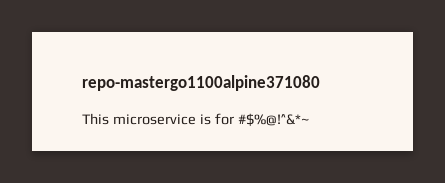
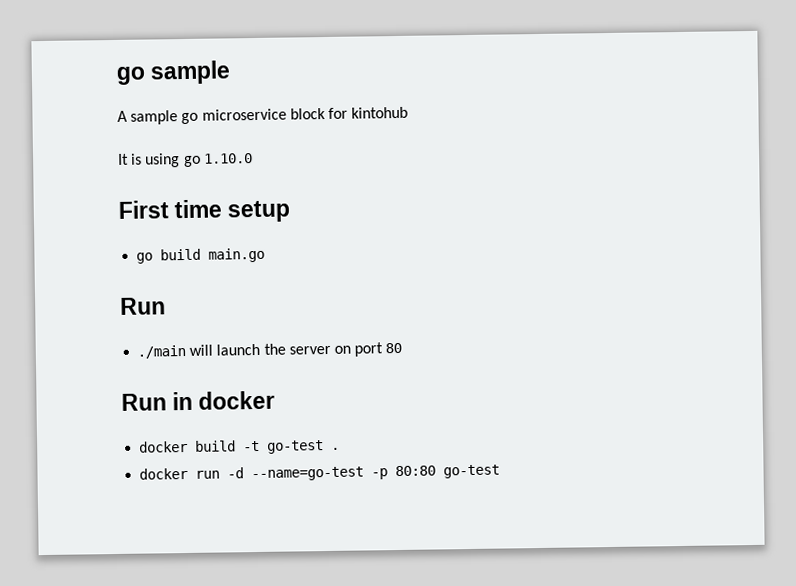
[82,75,320,91] [82,113,309,127] repo-mastergo1100alpine371080 // This microservice is for #$%@!^&*~ -> [116,60,232,85] [117,106,409,125] [118,153,253,168] [118,199,291,223] [136,247,266,264] [120,297,166,315] [137,342,403,359] [121,390,276,411] [139,440,341,454] [139,464,501,482] go sample // A sample go microservice block for kintohub // It is using go 1.10.0 // First time setup // go build main.go // Run // ./main will launch the server on port 80 // Run in docker // docker build -t go-test . // docker run -d --name=go-test -p 80:80 go-test

